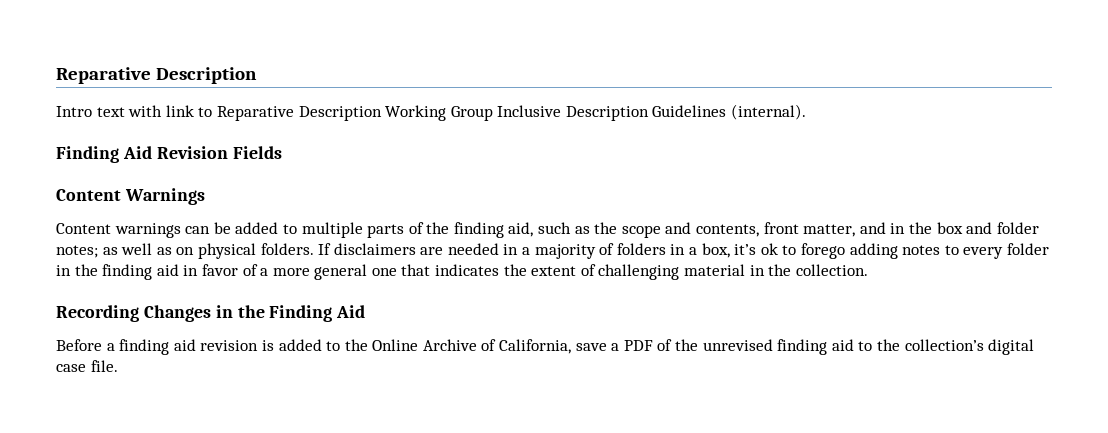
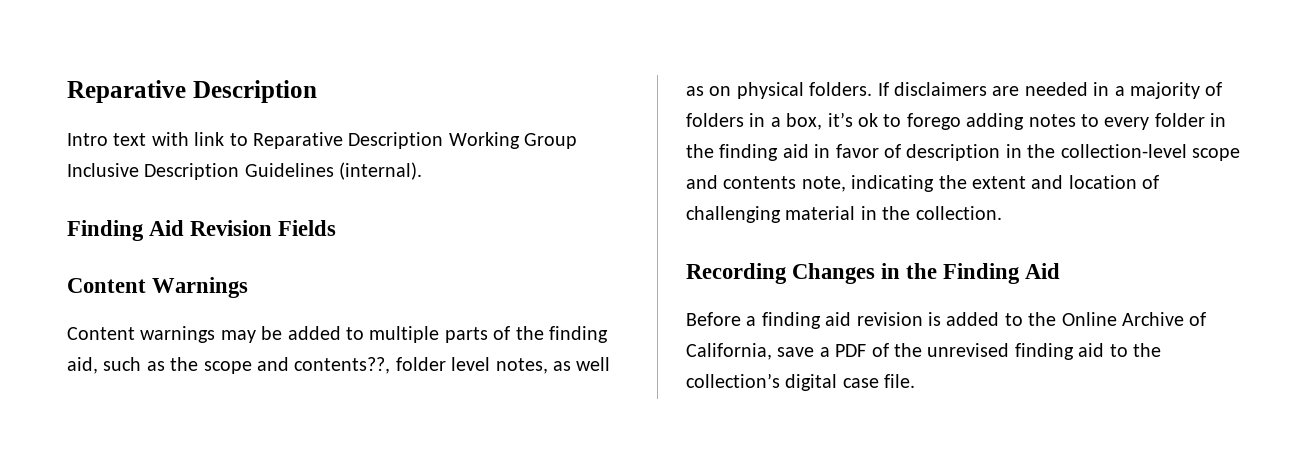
[185,226,211,234] can -> [220,330,256,343] may
[696,222,1039,237] [56,245,98,258] contents, front matter, and in the box and folder notes; -> [294,357,548,374] contents??, folder level notes,
[260,264,577,280] a more general one that indicates the extent -> [906,144,1240,161] [686,175,1137,192] description in the collection-level scope and contents note, indicating the extent and location

